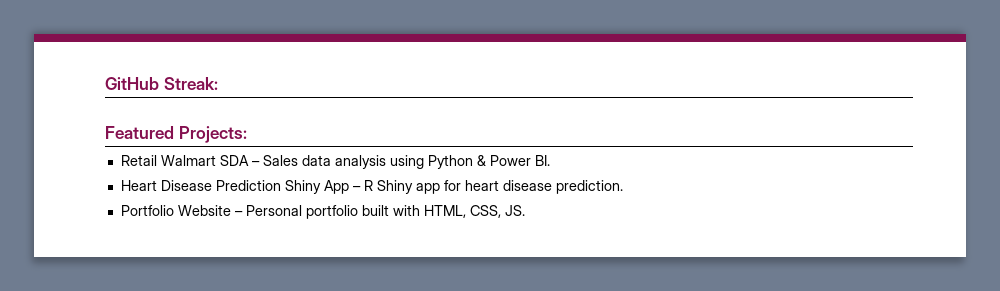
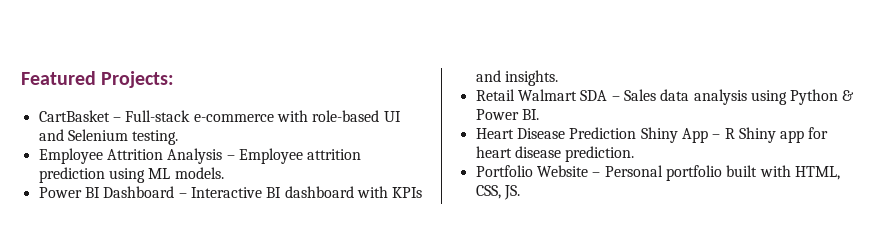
[105,77,218,90] GitHub Streak: // -> (21, 78) none
(247, 134) none -> [38,110,401,122] [38,129,179,145] [38,148,362,164] [38,167,224,183] [38,186,423,198] [475,70,558,86] // CartBasket – Full-stack e-commerce with role-based UI and Selenium testing. // Employee Attrition Analysis – Employee attrition prediction using ML models. // Power BI Dashboard – Interactive BI dashboard with KPIs and insights.

